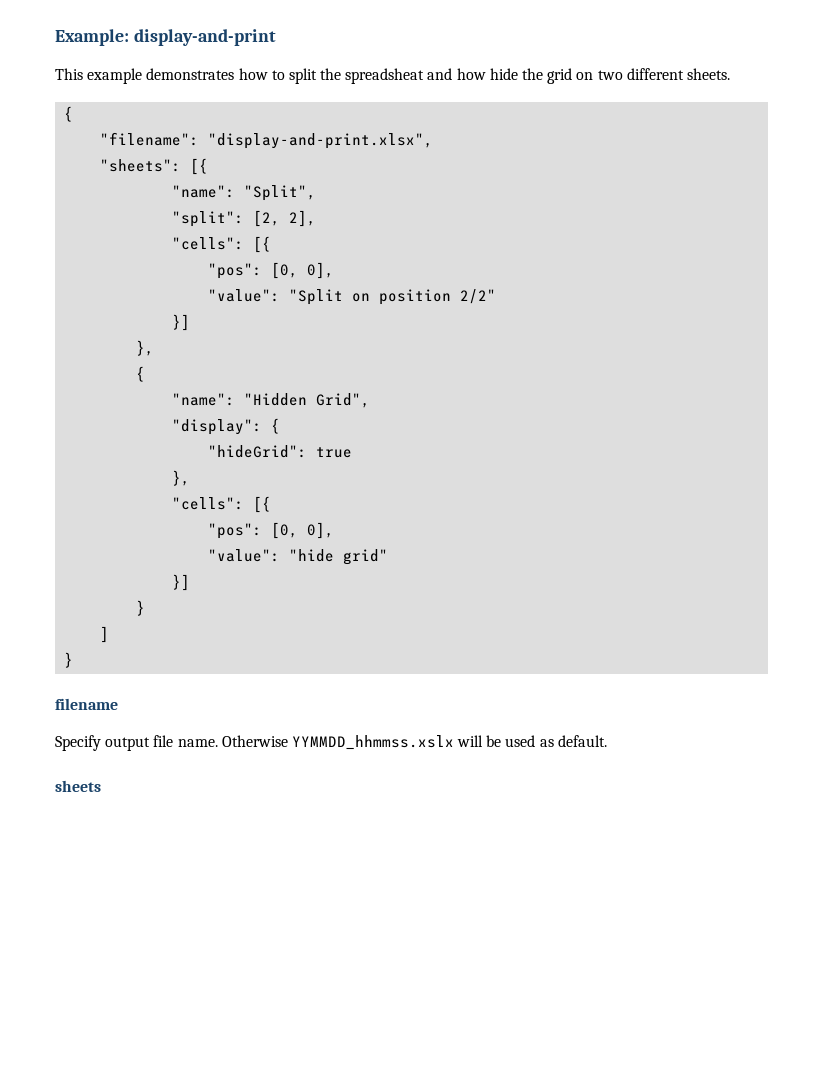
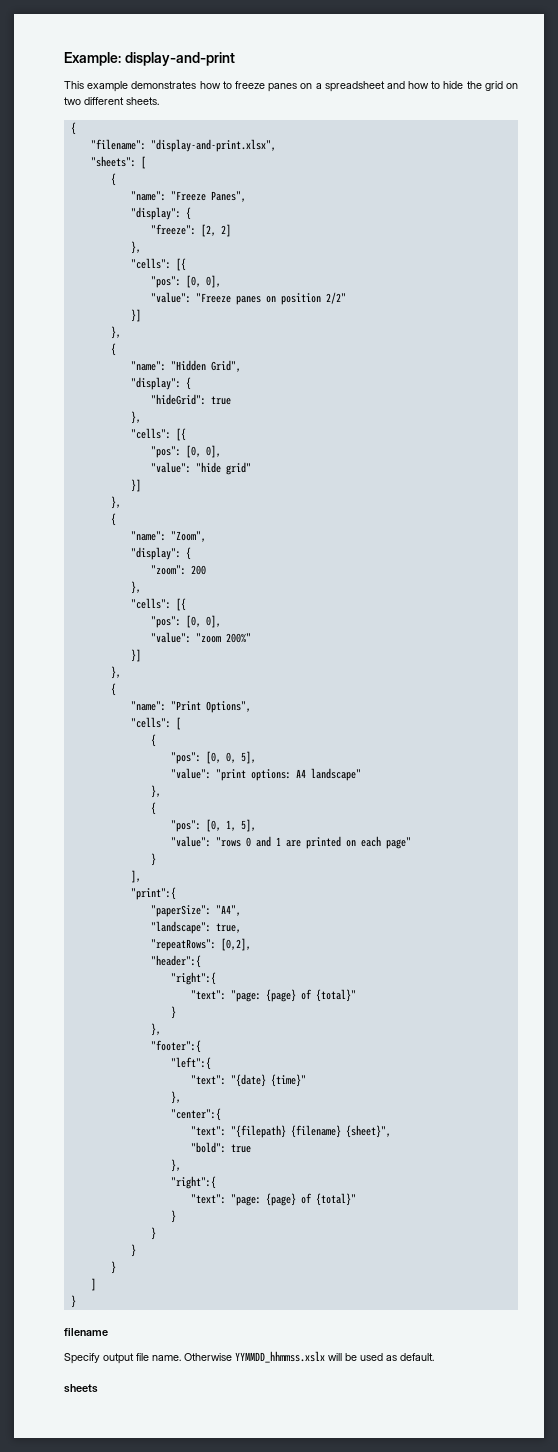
[288,68,425,84] split the spreadsheat -> [234,81,385,92] freeze panes on a spreadsheet
(486, 74) none -> [431,81,441,89] to
[190,158,209,175] [172,185,317,201] [172,210,317,227] [172,236,272,253] [208,262,335,279] [208,289,344,305] [{ // "name": "Split", // "split": [2, 2], // "cells": [{ // "pos": [0, 0], // "value": "Split -> [140,156,146,169] [110,173,116,186] [130,191,246,202] [130,207,191,220] [150,224,231,237] [130,241,141,254] [130,258,186,271] [150,275,221,288] [150,292,261,305] [ // { // "name": "Freeze Panes", // "display": { // "freeze": [2, 2] // }, // "cells": [{ // "pos": [0, 0], // "value": "Freeze panes
(191, 582) none -> [110,496,121,509] [110,513,116,526] [130,531,206,542] [130,547,191,560] [150,565,206,575] [130,581,141,594] [130,598,186,611] [150,615,221,628] [150,632,251,643] [130,649,141,662] [110,666,121,679] [110,683,116,696] [130,701,251,713] [130,717,181,730] [150,734,156,747] [170,751,256,764] [170,768,361,781] [150,785,161,798] [150,802,156,815] [170,819,256,832] [170,836,411,849] [150,853,156,866] [130,870,141,883] [130,887,176,900] [150,905,241,917] [150,921,241,934] [150,938,251,951] [150,955,201,968] [170,972,216,985] [190,989,356,1002] [170,1006,176,1019] [150,1023,161,1036] [150,1040,201,1053] [170,1057,211,1070] [190,1074,306,1087] [170,1091,181,1104] [170,1108,221,1121] [190,1125,391,1138] [190,1142,251,1153] [170,1159,181,1172] [170,1176,216,1189] [190,1193,356,1206] [170,1210,176,1223] [150,1227,156,1240] [130,1244,136,1257] // }, // { // "name": "Zoom", // "display": { // "zoom": 200 // }, // "cells": [{ // "pos": [0, 0], // "value": "zoom 200%" // }] // }, // { // "name": "Print Options", // "cells": [ // { // "pos": [0, 0, 5], // "value": "print options: A4 landscape" // }, // { // "pos": [0, 1, 5], // "value": "rows 0 and 1 are printed on each page" // } // ], // "print":{ // "paperSize": "A4", // "landscape": true, // "repeatRows": [0,2], // "header":{ // "right":{ // "text": "page: {page} of {total}" // } // }, // "footer":{ // "left":{ // "text": "{date} {time}" // }, // "center":{ // "text": "{filepath} {filename} {sheet}", // "bold": true // }, // "right":{ // "text": "page: {page} of {total}" // } // } // }

